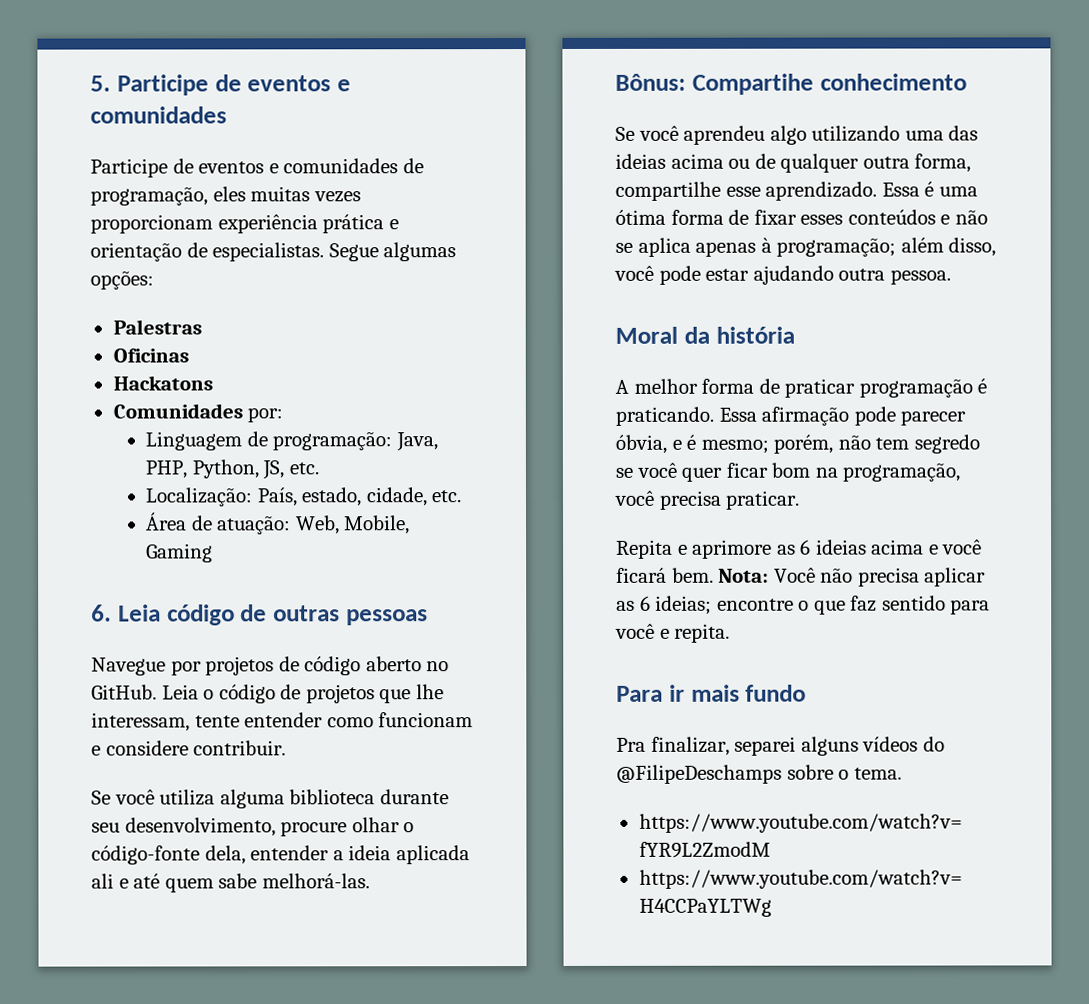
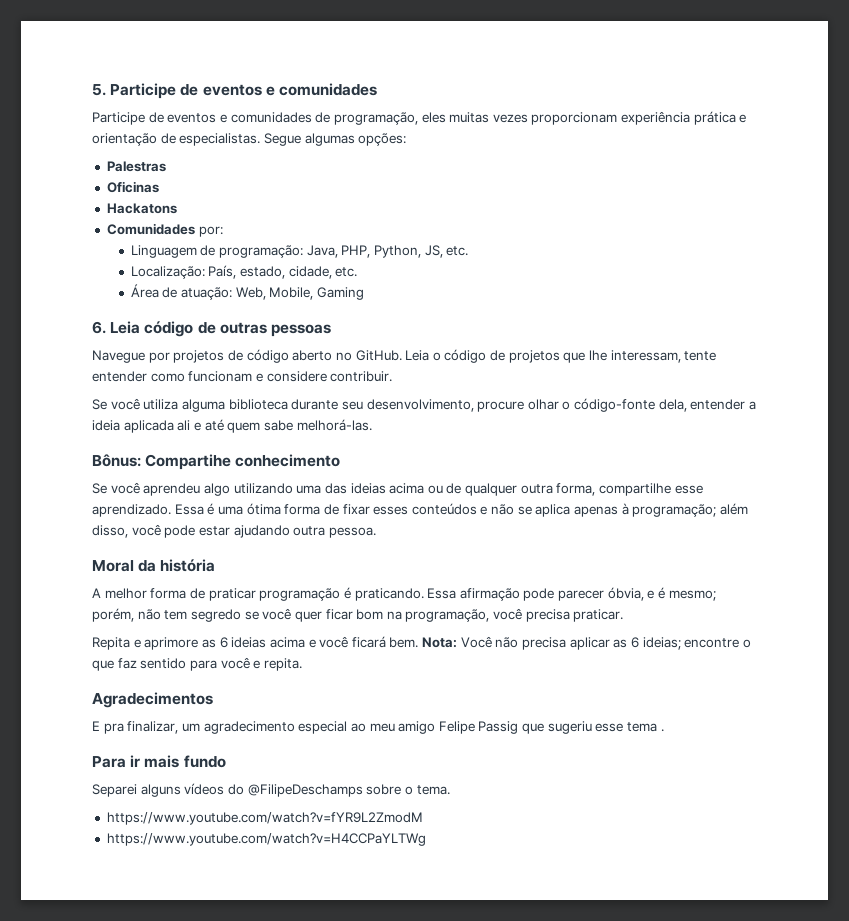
(731, 633) none -> [92,692,213,708] [92,721,664,734] // Agradecimentos // E pra finalizar, um agradecimento especial ao meu amigo Felipe Passig que sugeriu esse tema .
[616,736,797,756] Pra finalizar, separei -> [92,784,137,797] Separei

